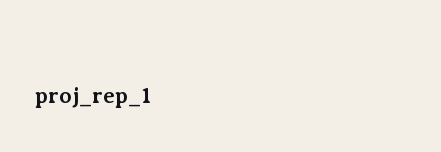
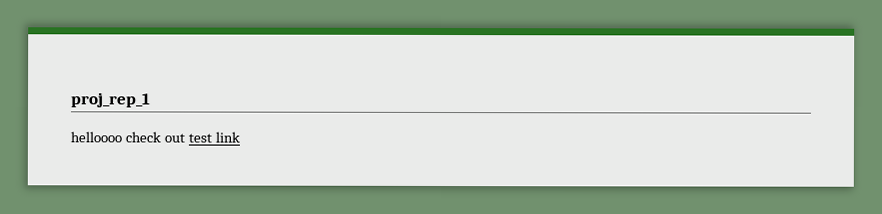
(151, 97) none -> [70,131,240,143] // helloooo check out test link

